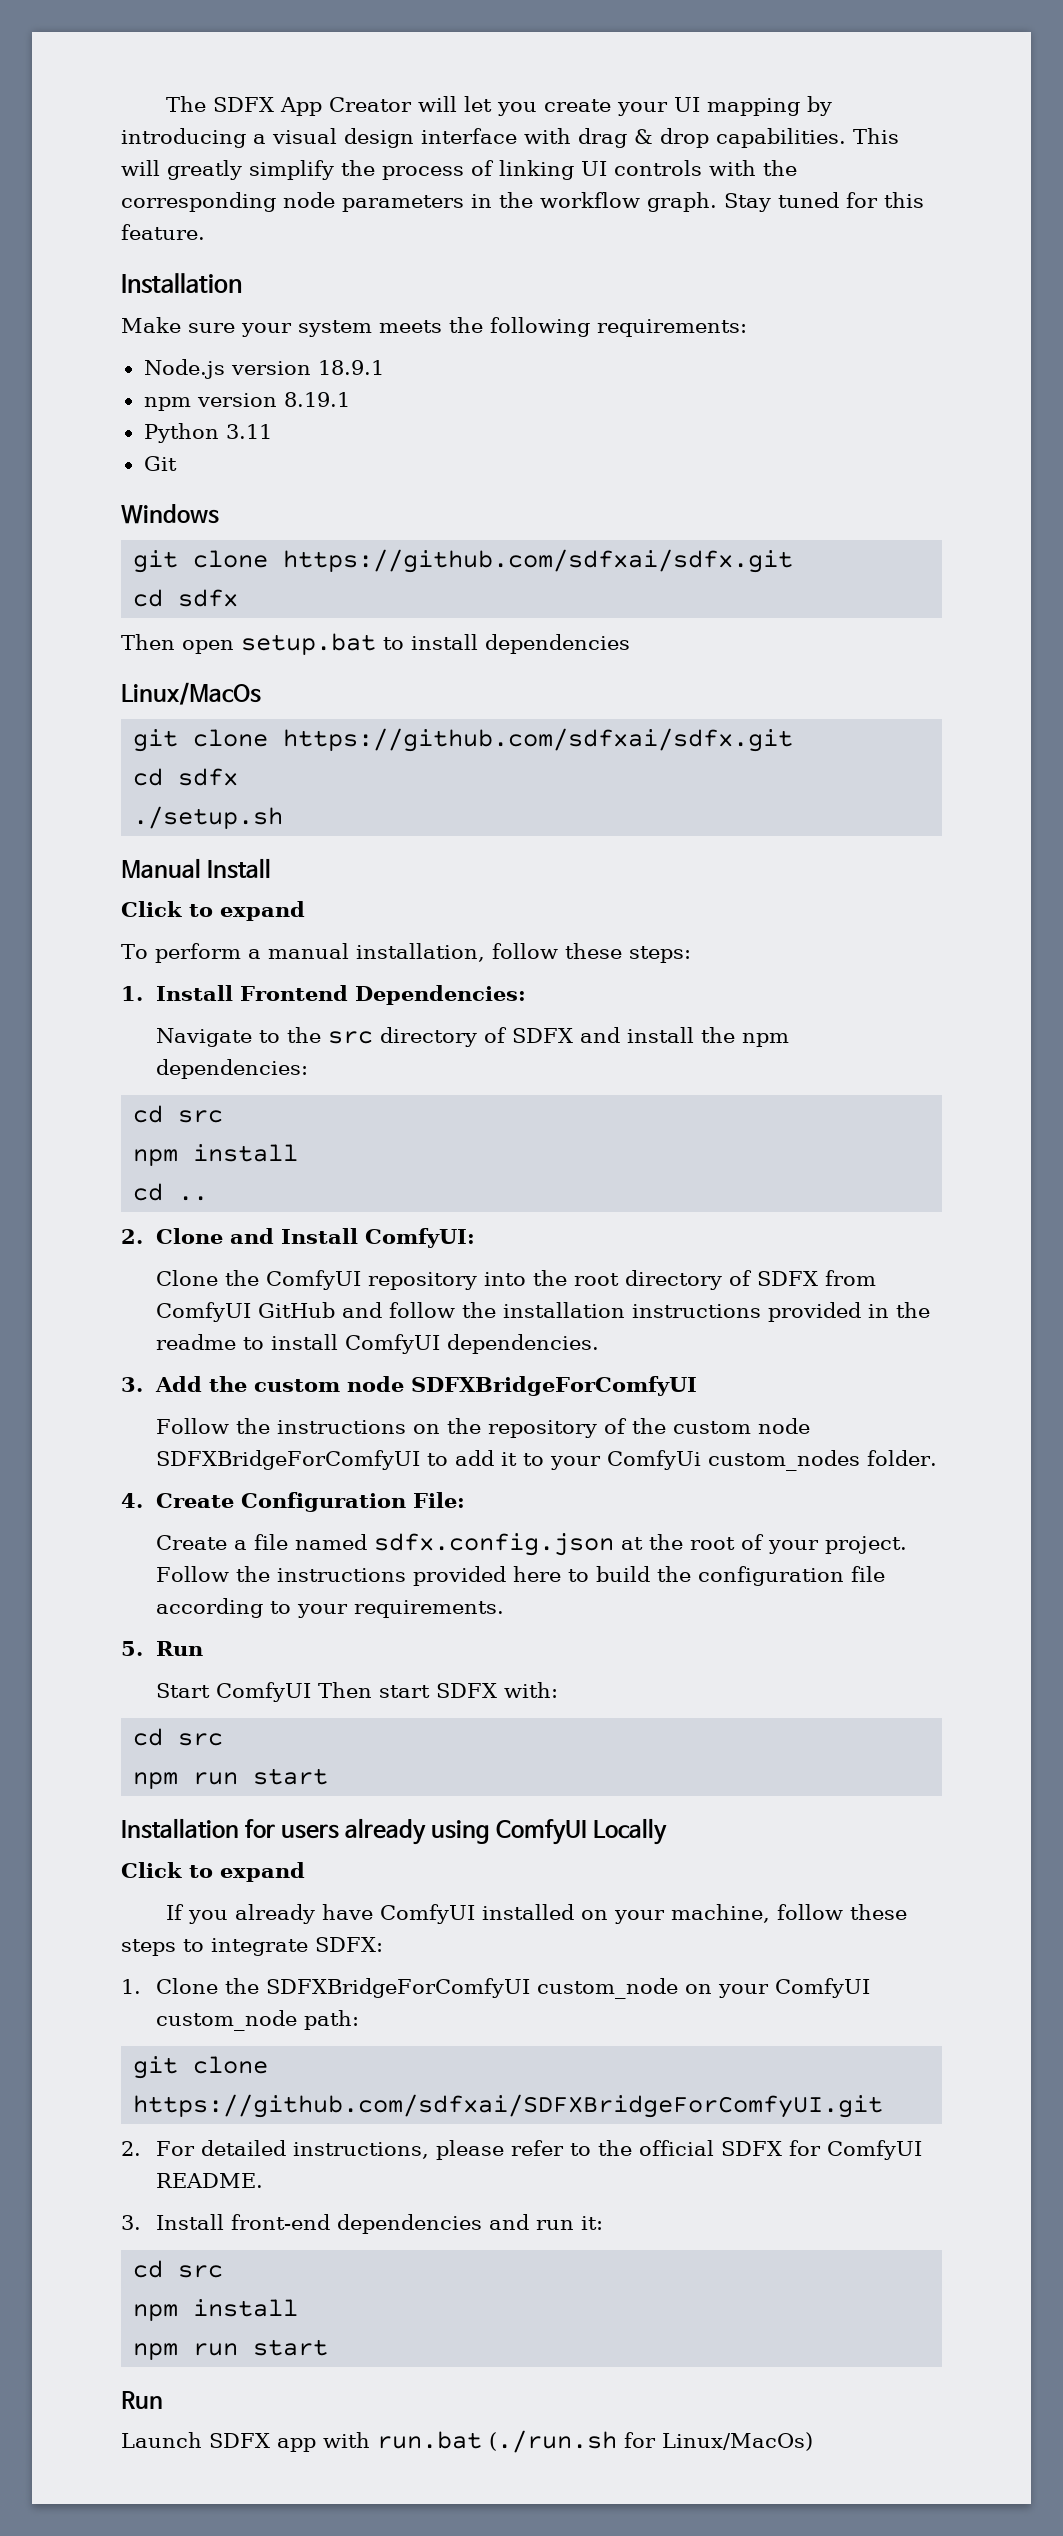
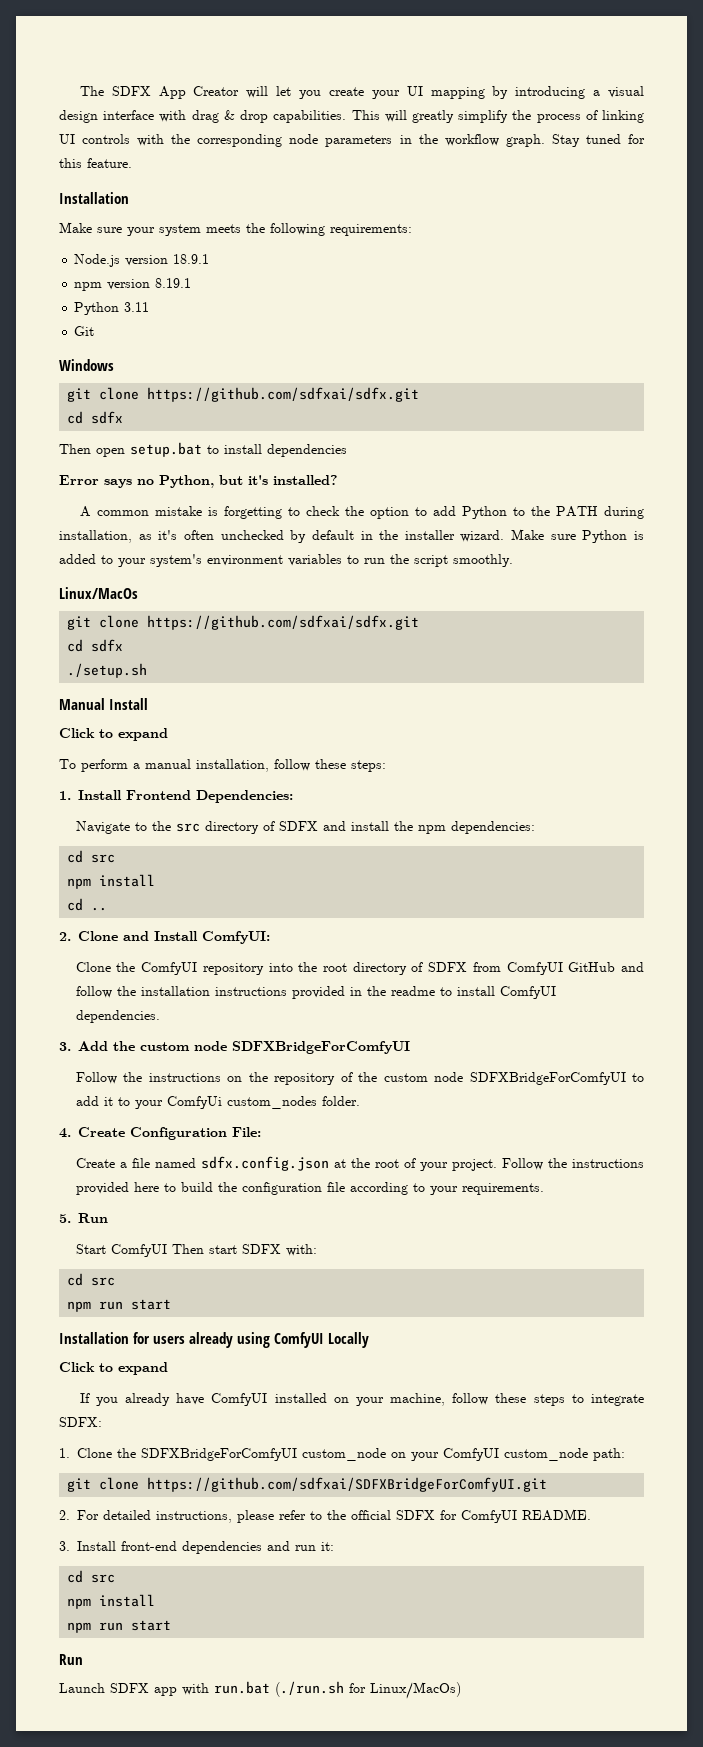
(630, 644) none -> [59,475,338,488] [79,506,645,519] [59,529,644,543] [59,554,513,567] // Error says no Python, but it's installed? // A common mistake is forgetting to check the option to add Python to the PATH during installation, as it's often unchecked by default in the installer wizard. Make sure Python is added to your system's environment variables to run the script smoothly.

